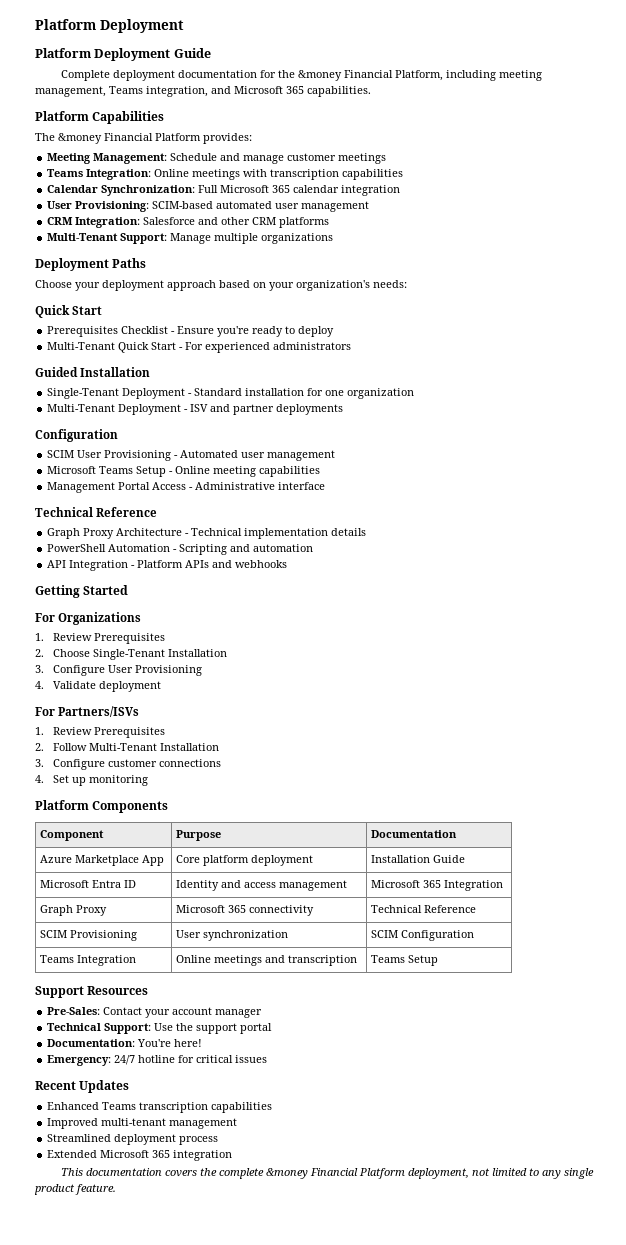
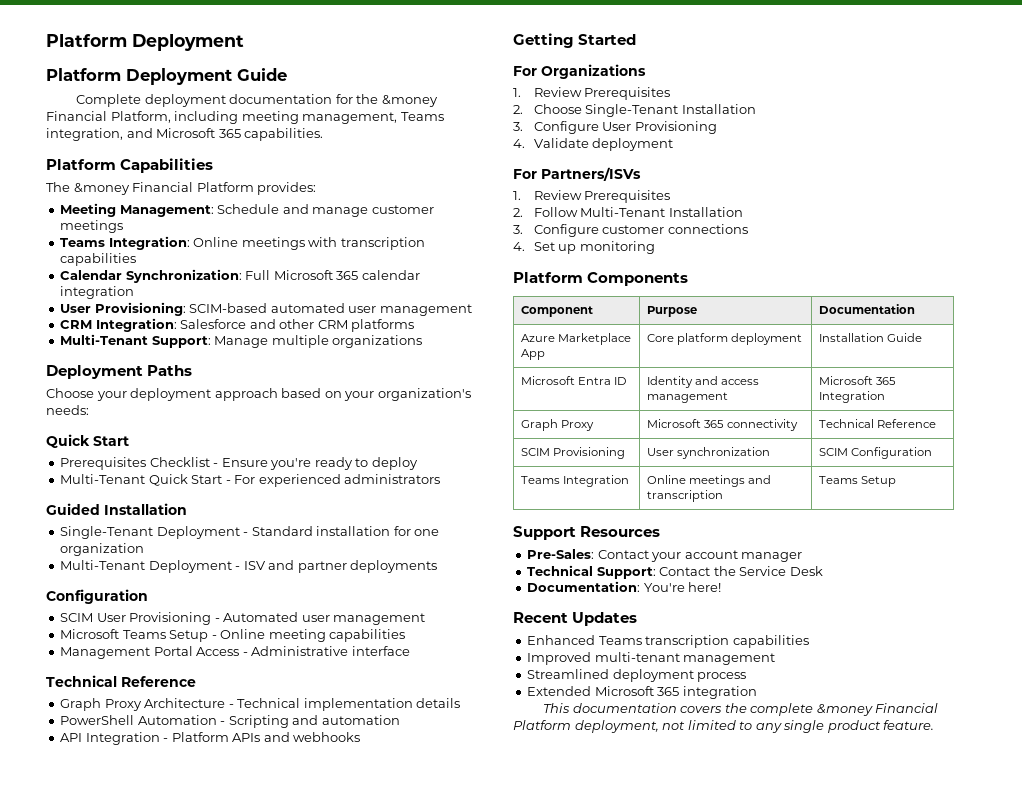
[154,1023,273,1034] Use the support portal -> [659,566,823,576] Contact the Service Desk
[47,1055,268,1066] // Emergency: 24/7 hotline for critical issues -> (722, 587) none

